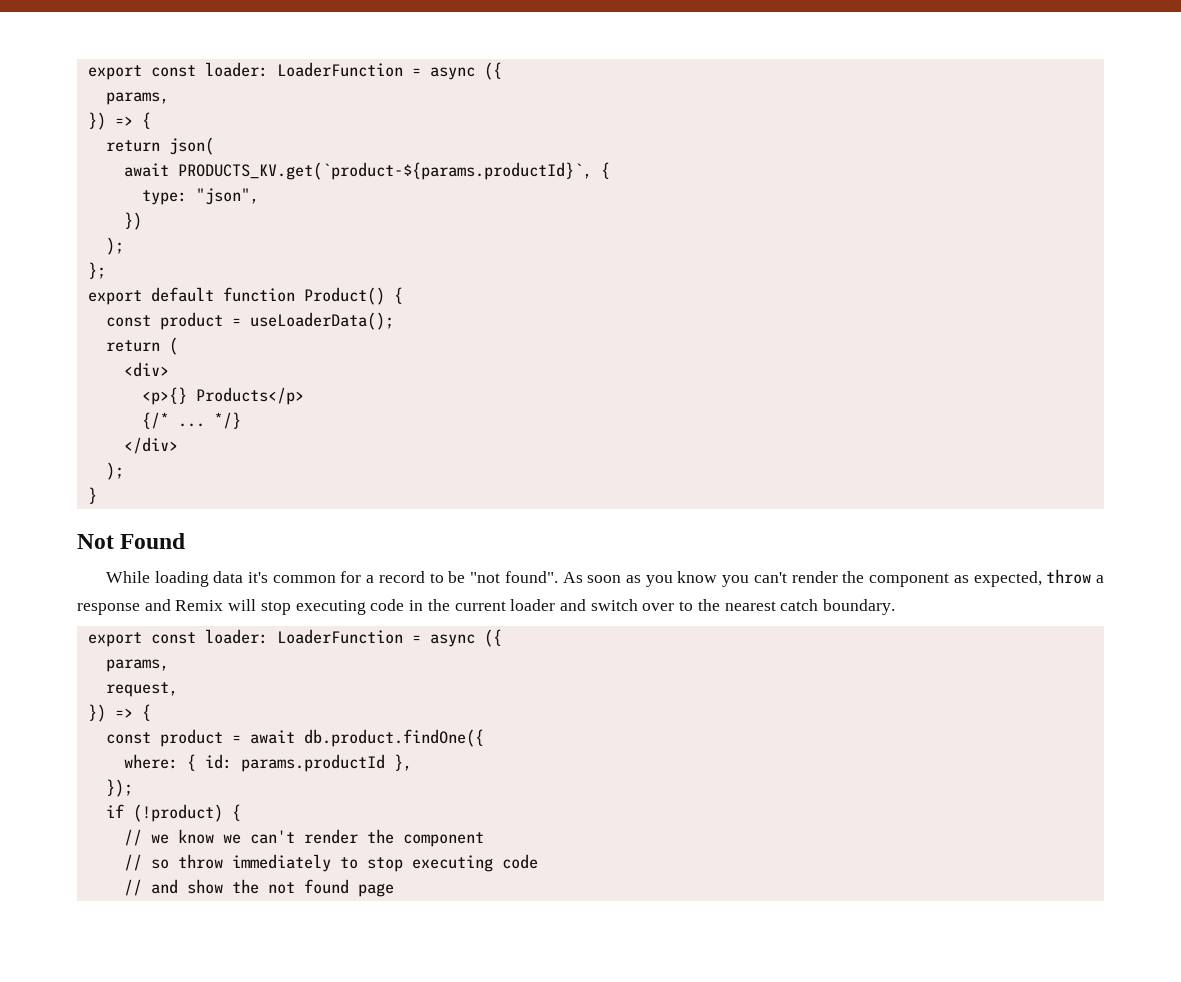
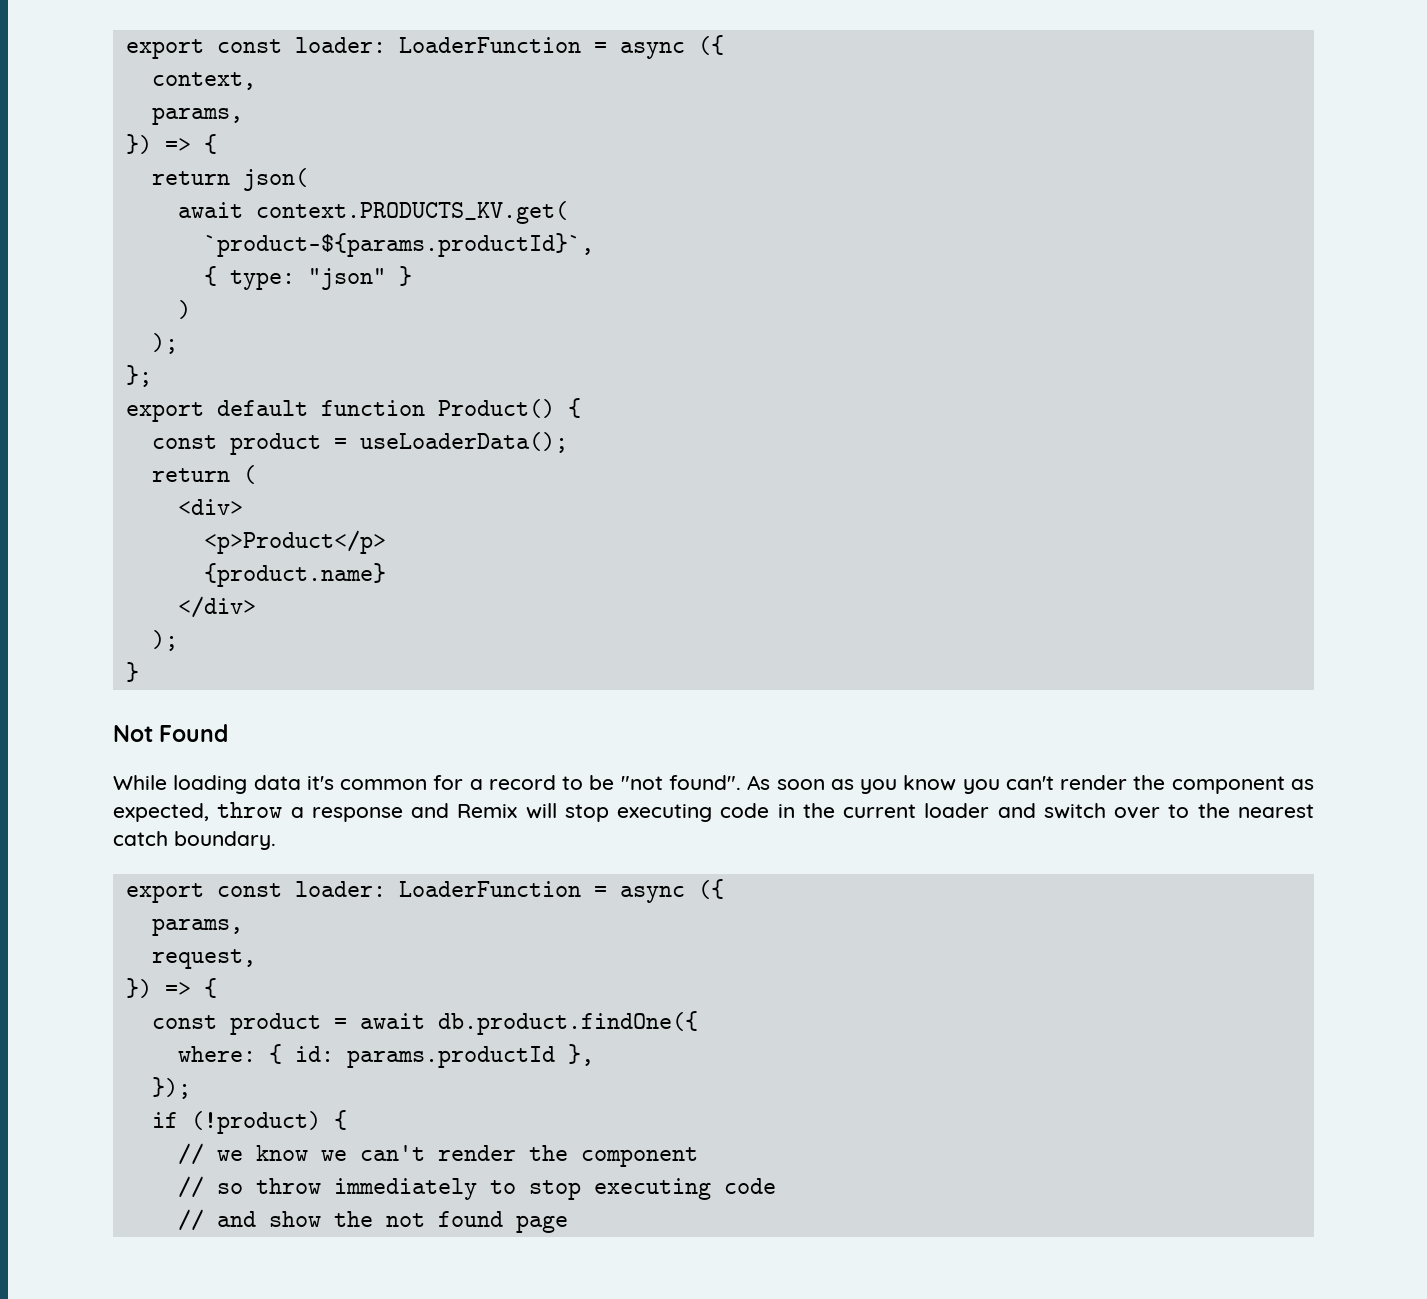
[87,62,502,80] export const loader: LoaderFunction = async ({ -> [125,35,724,59] [151,72,256,90] export const loader: LoaderFunction = async ({ // context,
[177,162,610,180] [141,188,259,205] [123,212,142,230] PRODUCTS_KV.get(`product-${params.productId}`, { // type: "json", // }) -> [255,201,568,224] [203,233,594,257] [203,266,412,290] [177,300,191,319] context.PRODUCTS_KV.get( // `product-${params.productId}`, // { type: "json" } // )
[141,387,304,405] [141,412,241,429] <p>{} Products</p> // {/* ... */} -> [203,530,386,554] [203,563,386,587] <p>Product</p> // {product.name}

